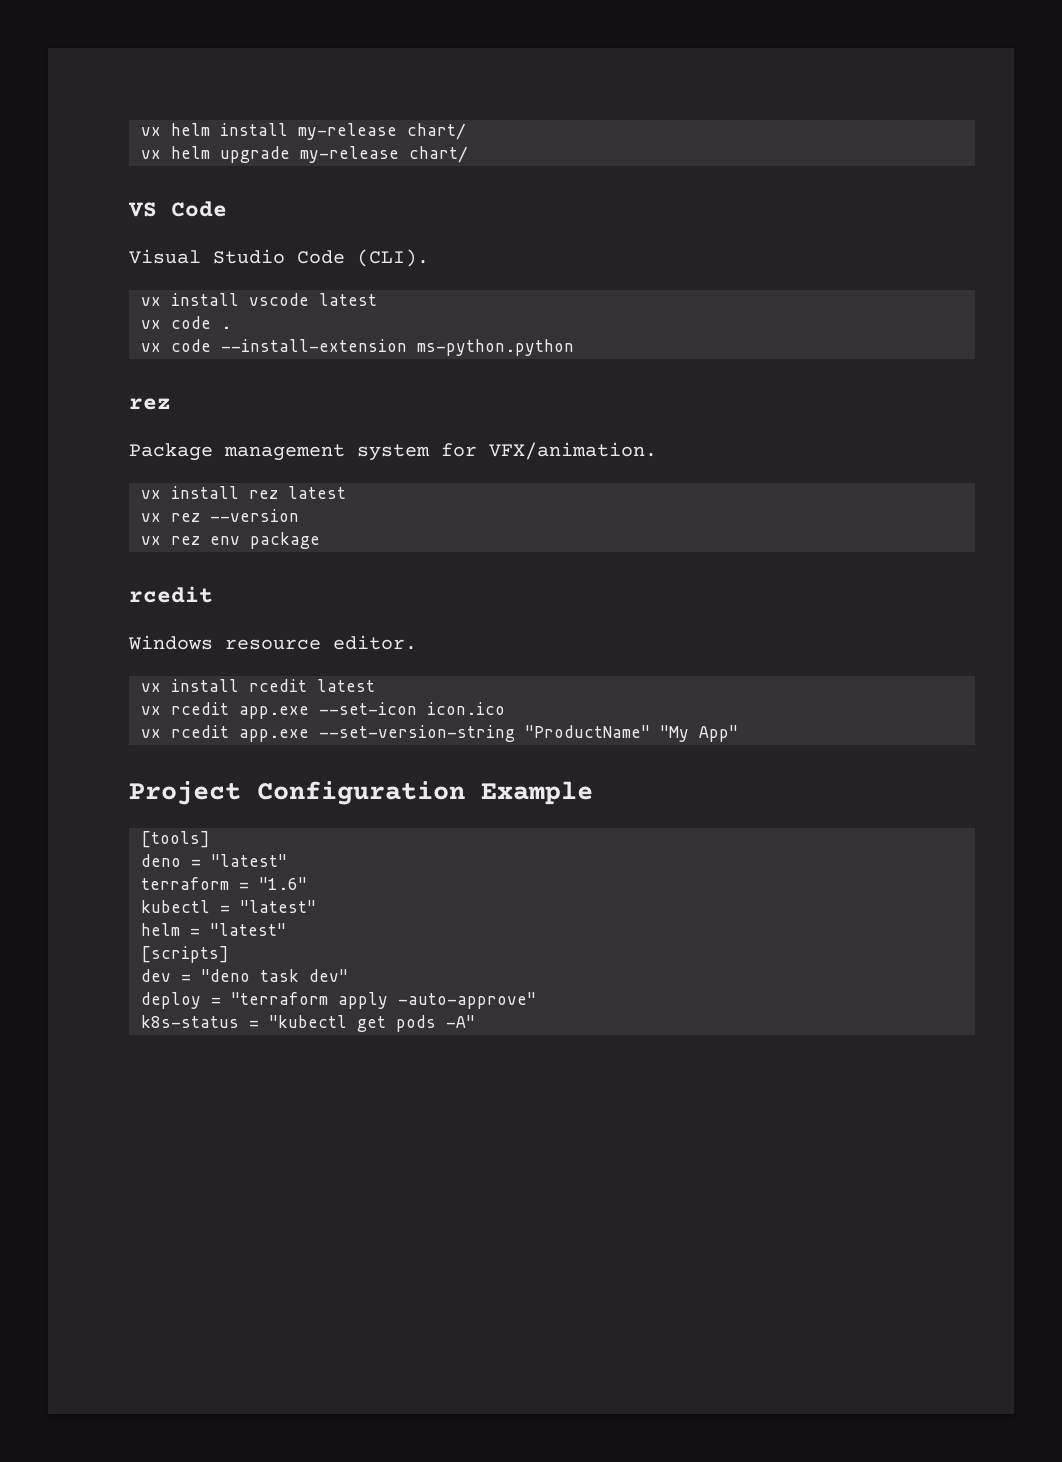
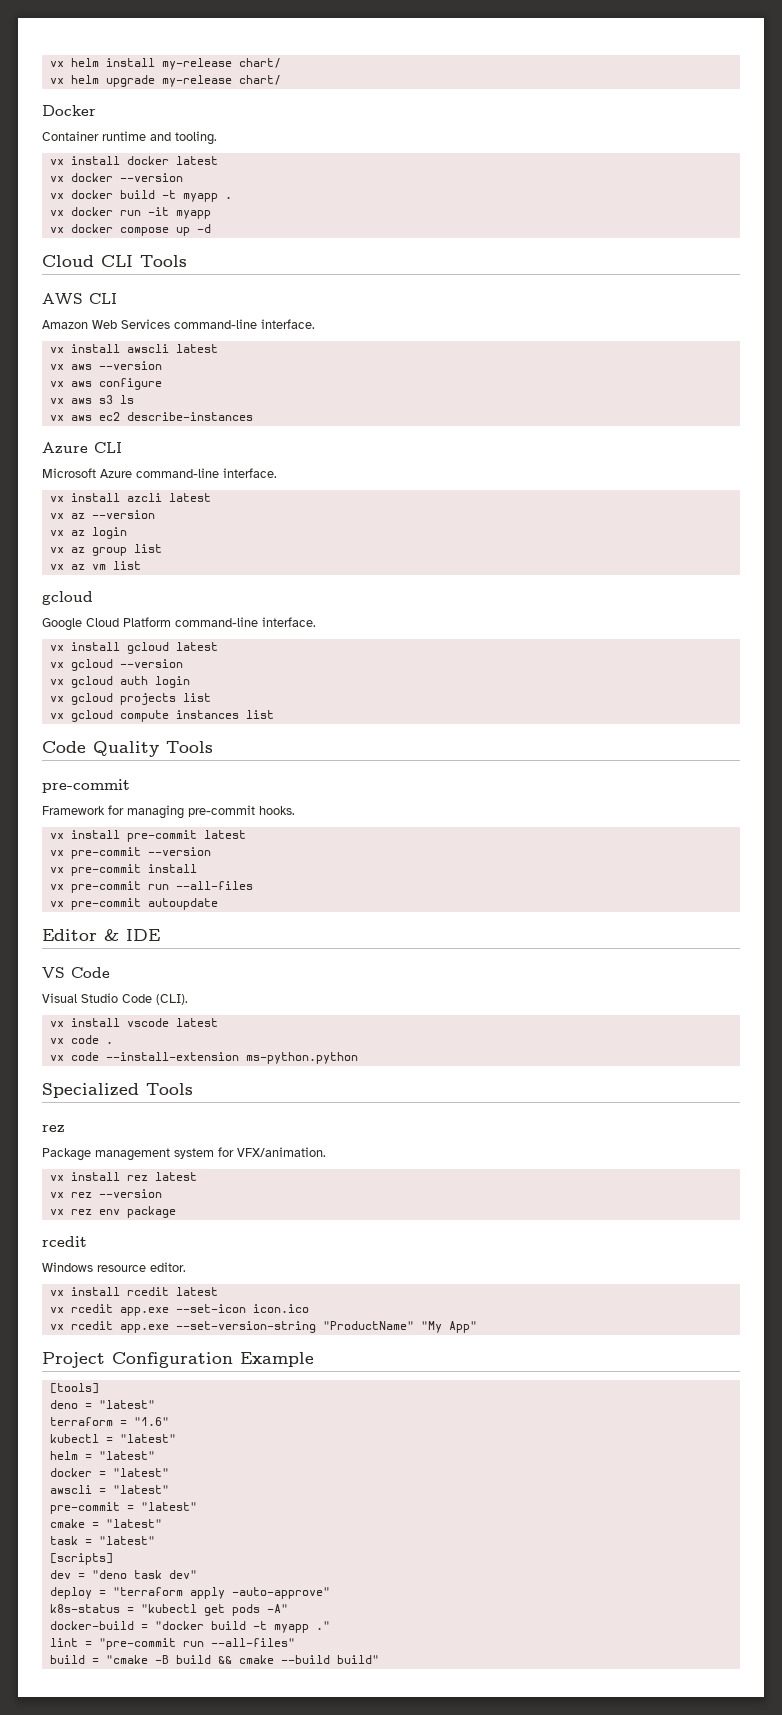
(468, 154) none -> [42,105,96,116] [42,131,217,145] [49,156,218,165] [49,173,183,182] [49,190,232,202] [49,207,211,219] [49,224,211,236] [42,255,187,267] [42,293,117,305] [42,319,315,329] [49,344,218,353] [49,361,162,370] [49,378,162,390] [49,395,134,404] [49,412,253,421] [42,442,122,454] [42,468,277,478] [49,493,211,502] [49,510,155,519] [49,527,127,539] [49,544,162,556] [49,561,141,570] [42,591,93,605] [42,617,316,631] [49,642,218,654] [49,659,183,671] [49,676,190,688] [49,693,211,705] [49,710,274,722] [42,741,213,757] [42,779,130,793] [42,805,295,819] [49,830,246,842] [49,847,211,859] [49,864,197,876] [49,881,253,893] [49,898,218,910] [42,929,160,941] // Docker // Container runtime and tooling. // vx install docker latest // vx docker --version // vx docker build -t myapp . // vx docker run -it myapp // vx docker compose up -d // Cloud CLI Tools // AWS CLI // Amazon Web Services command-line interface. // vx install awscli latest // vx aws --version // vx aws configure // vx aws s3 ls // vx aws ec2 describe-instances // Azure CLI // Microsoft Azure command-line interface. // vx install azcli latest // vx az --version // vx az login // vx az group list // vx az vm list // gcloud // Google Cloud Platform command-line interface. // vx install gcloud latest // vx gcloud --version // vx gcloud auth login // vx gcloud projects list // vx gcloud compute instances list // Code Quality Tools // pre-commit // Framework for managing pre-commit hooks. // vx install pre-commit latest // vx pre-commit --version // vx pre-commit install // vx pre-commit run --all-files // vx pre-commit autoupdate // Editor & IDE
(574, 347) none -> [42,1083,193,1098] // Specialized Tools
(286, 929) none -> [49,1468,169,1477] [49,1485,169,1494] [49,1502,197,1514] [49,1519,162,1528] [49,1536,155,1545] // docker = "latest" // awscli = "latest" // pre-commit = "latest" // cmake = "latest" // task = "latest"
(475, 1021) none -> [49,1621,330,1633] [49,1638,295,1650] [49,1655,379,1664] // docker-build = "docker build -t myapp ." // lint = "pre-commit run --all-files" // build = "cmake -B build && cmake --build build"

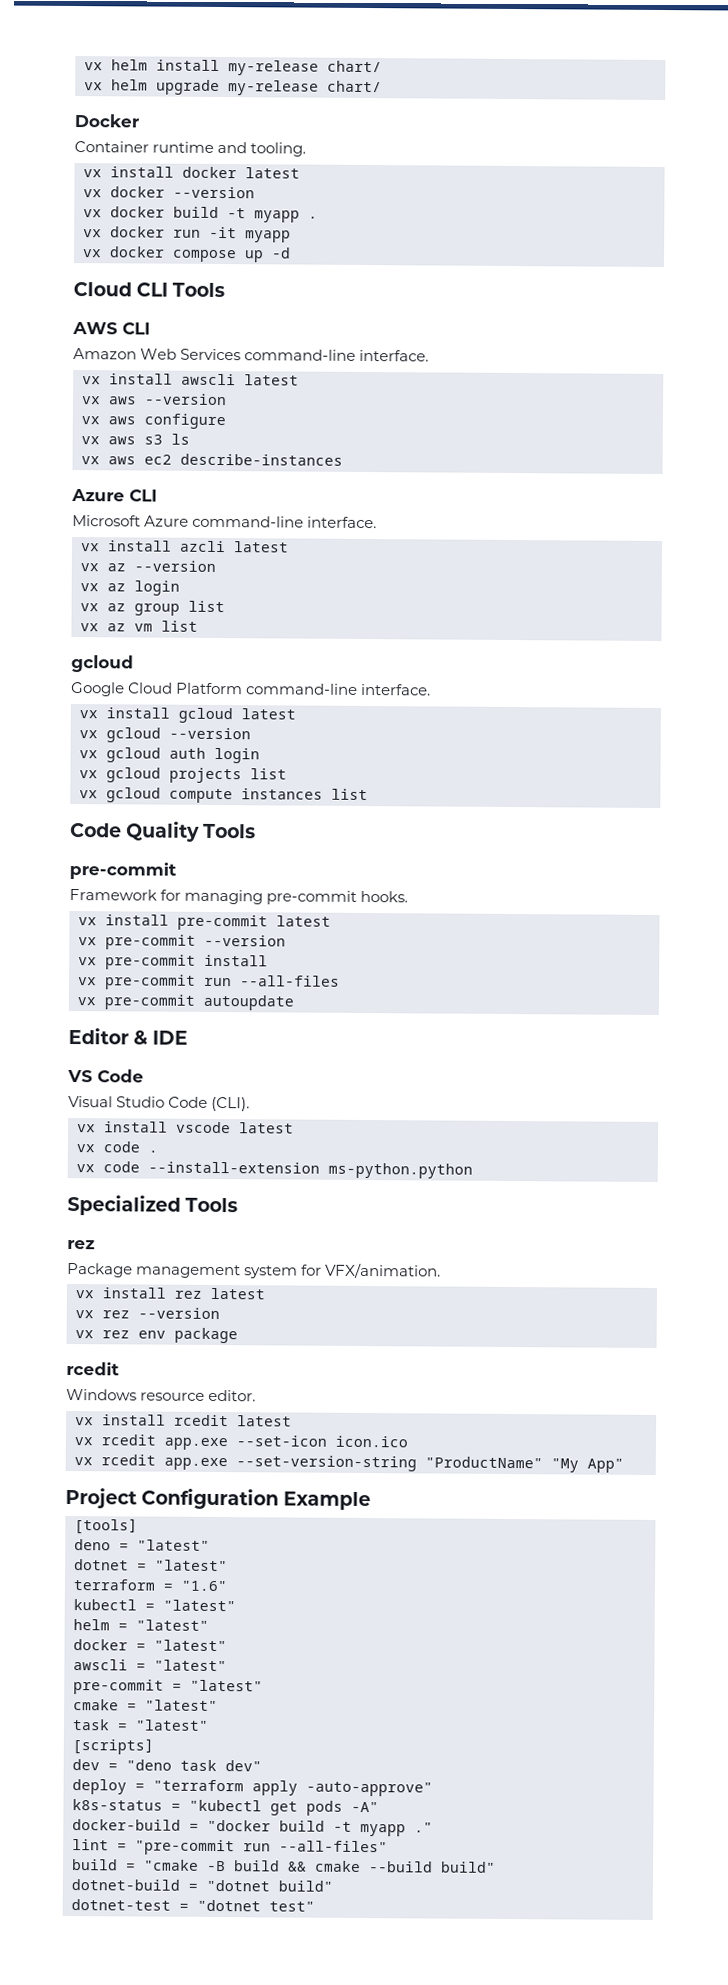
(155, 1404) none -> [74,1559,228,1572] // dotnet = "latest"
(379, 1659) none -> [71,1879,333,1892] [71,1899,315,1912] // dotnet-build = "dotnet build" // dotnet-test = "dotnet test"

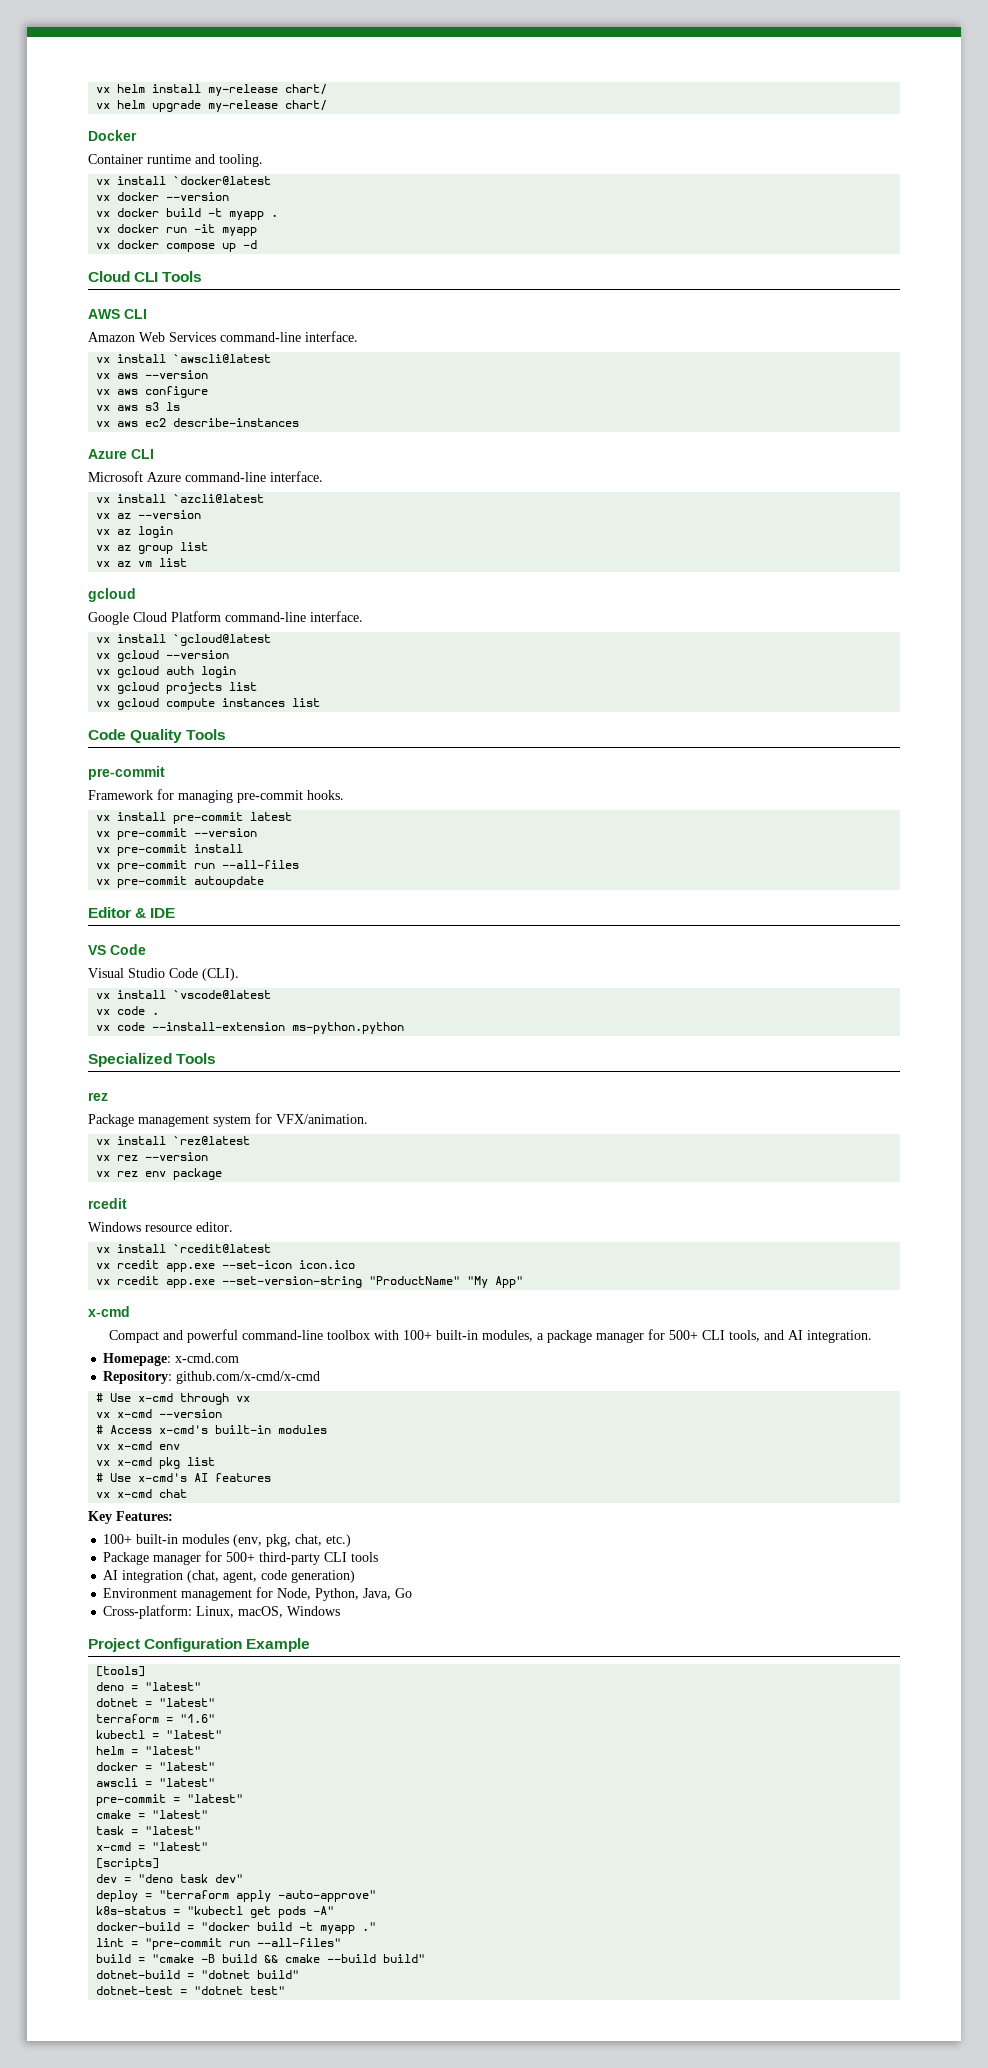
[182,166,300,179] docker latest -> [173,176,272,185] `docker@latest
[181,373,299,386] awscli latest -> [173,354,272,363] `awscli@latest
[179,540,289,553] azcli latest -> [173,494,265,503] `azcli@latest
[178,707,296,724] gcloud latest -> [173,634,272,646] `gcloud@latest
[176,1121,294,1134] vscode latest -> [173,990,272,999] `vscode@latest
[174,1287,265,1300] rez latest -> [173,1136,251,1145] `rez@latest
[174,1414,292,1427] rcedit latest -> [173,1244,272,1253] `rcedit@latest
(624, 1465) none -> [88,1306,130,1317] [109,1329,873,1343] [103,1353,240,1366] [103,1371,321,1384] [96,1393,251,1405] [96,1409,223,1418] [96,1425,328,1434] [96,1441,181,1450] [96,1457,216,1469] [96,1473,272,1482] [96,1489,188,1498] [88,1511,173,1524] [103,1534,352,1547] [103,1551,379,1565] [103,1570,356,1583] [103,1587,413,1601] [103,1605,341,1619] // x-cmd // Compact and powerful command-line toolbox with 100+ built-in modules, a package manager for 500+ CLI tools, and AI integration. // Homepage: x-cmd.com // Repository: github.com/x-cmd/x-cmd // # Use x-cmd through vx // vx x-cmd --version // # Access x-cmd's built-in modules // vx x-cmd env // vx x-cmd pkg list // # Use x-cmd's AI features // vx x-cmd chat // Key Features: // 100+ built-in modules (env, pkg, chat, etc.) // Package manager for 500+ third-party CLI tools // AI integration (chat, agent, code generation) // Environment management for Node, Python, Java, Go // Cross-platform: Linux, macOS, Windows
(209, 1725) none -> [96,1842,209,1851] // x-cmd = "latest"

